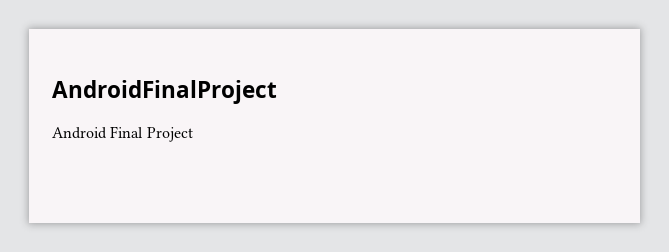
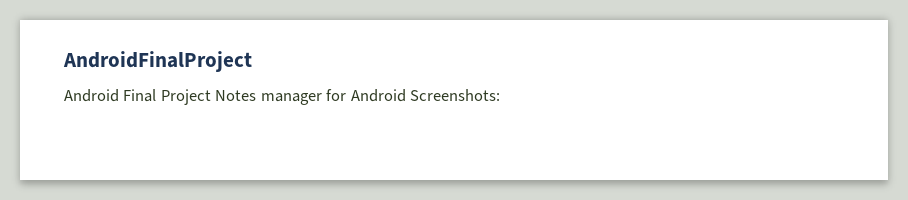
(193, 134) none -> [215,89,501,105] Notes manager for Android Screenshots:

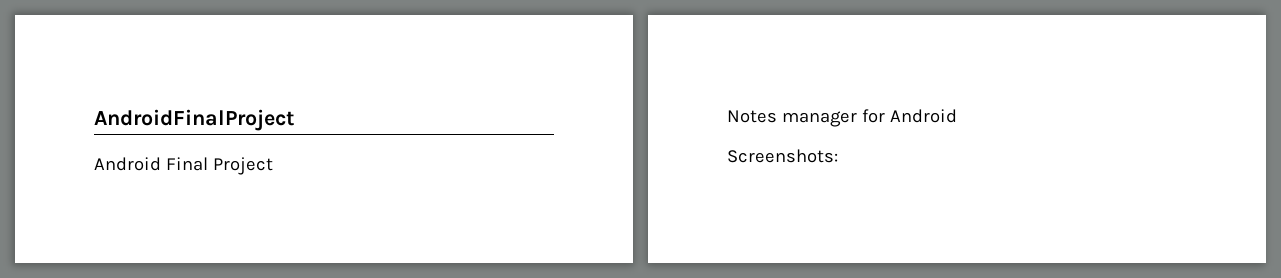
(211, 97) none -> (273, 166) //
(406, 95) none -> (957, 116) //

